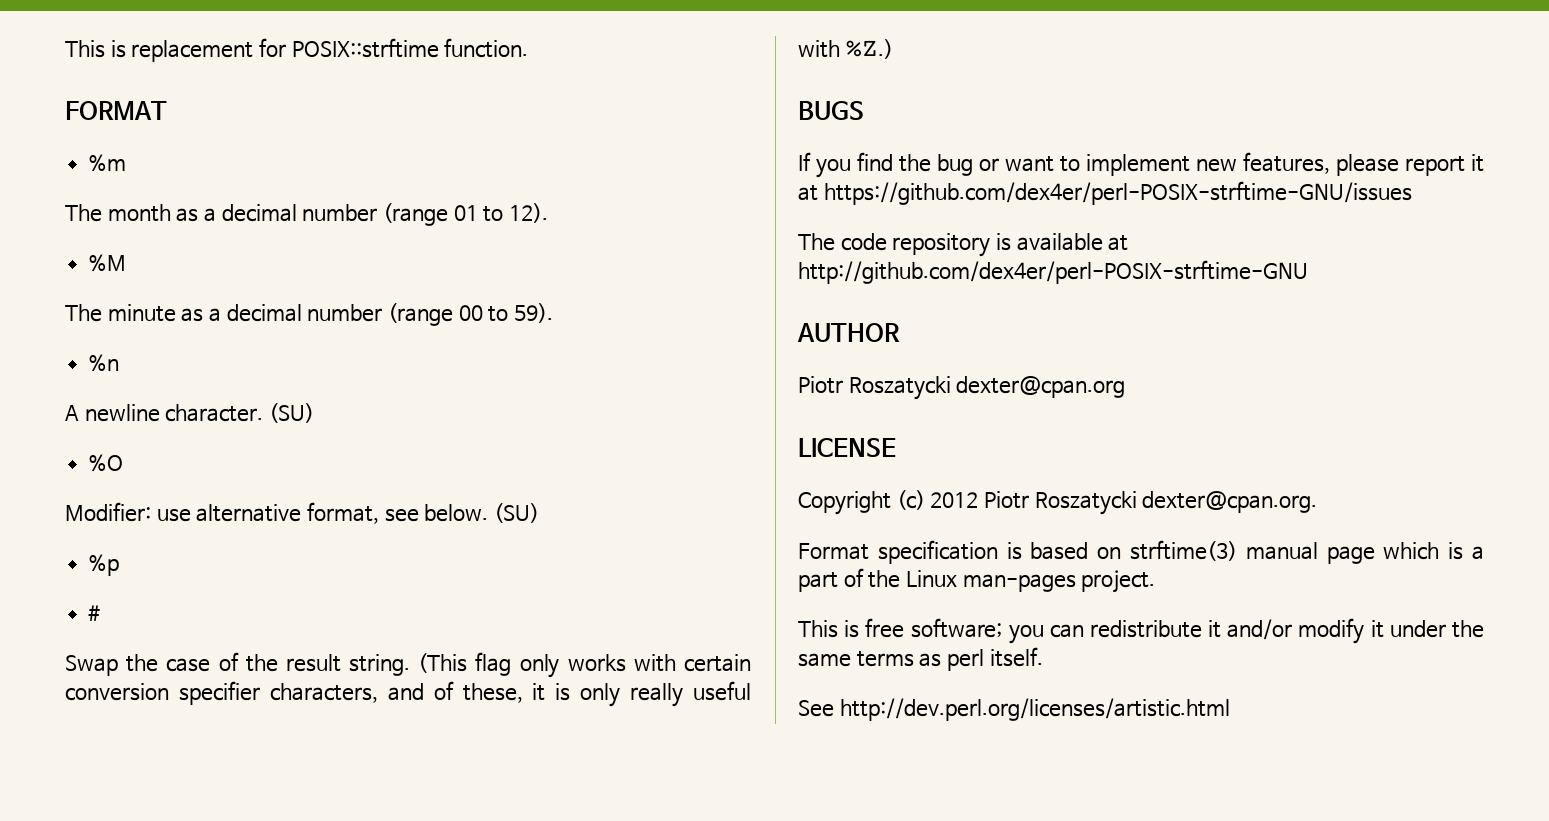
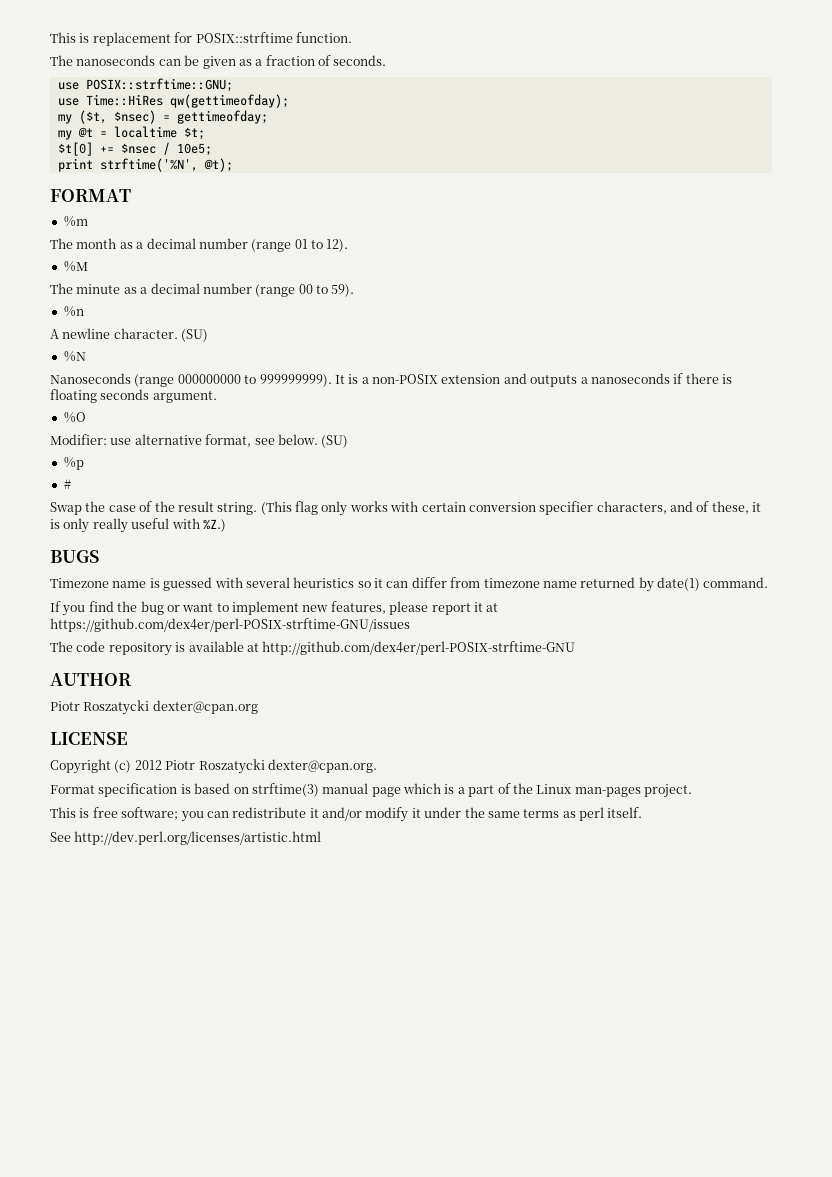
(529, 48) none -> [50,55,387,69] [57,78,233,92] [57,94,289,108] [57,110,268,124] [57,126,205,140] [57,142,212,156] [57,158,233,172] // The nanoseconds can be given as a fraction of seconds. // use POSIX::strftime::GNU; // use Time::HiRes qw(gettimeofday); // my ($t, $nsec) = gettimeofday; // my @t = localtime $t; // $t[0] += $nsec / 10e5; // print strftime('%N', @t);
(315, 413) none -> [63,351,86,362] [50,373,732,387] [50,389,217,403] // %N // Nanoseconds (range 000000000 to 999999999). It is a non-POSIX extension and outputs a nanoseconds if there is floating seconds argument.
(864, 110) none -> [50,577,769,592] // Timezone name is guessed with several heuristics so it can differ from timezone name returned by date(1) command.

